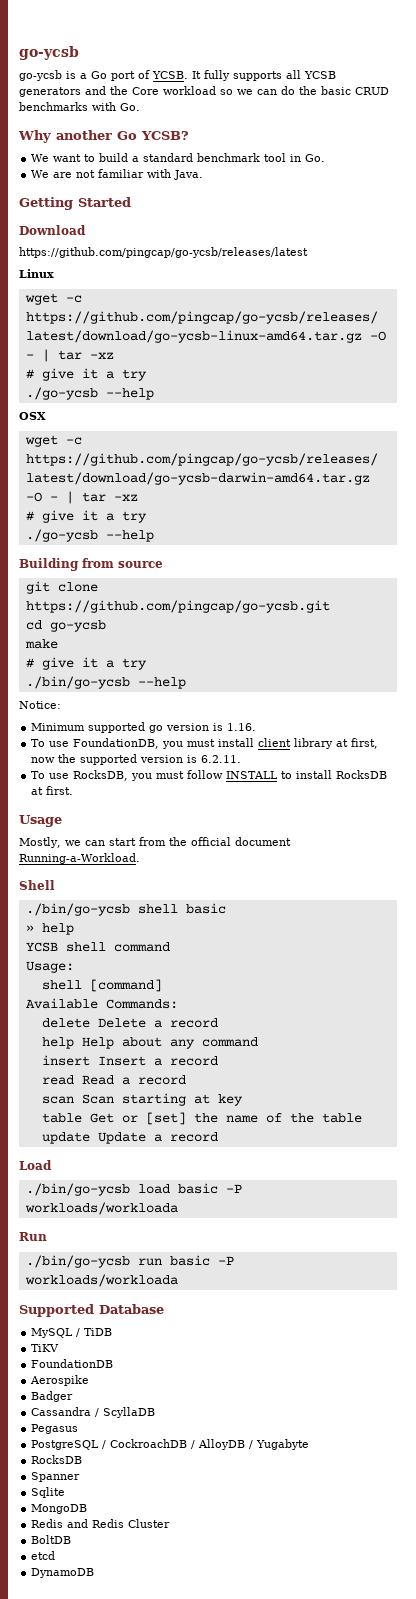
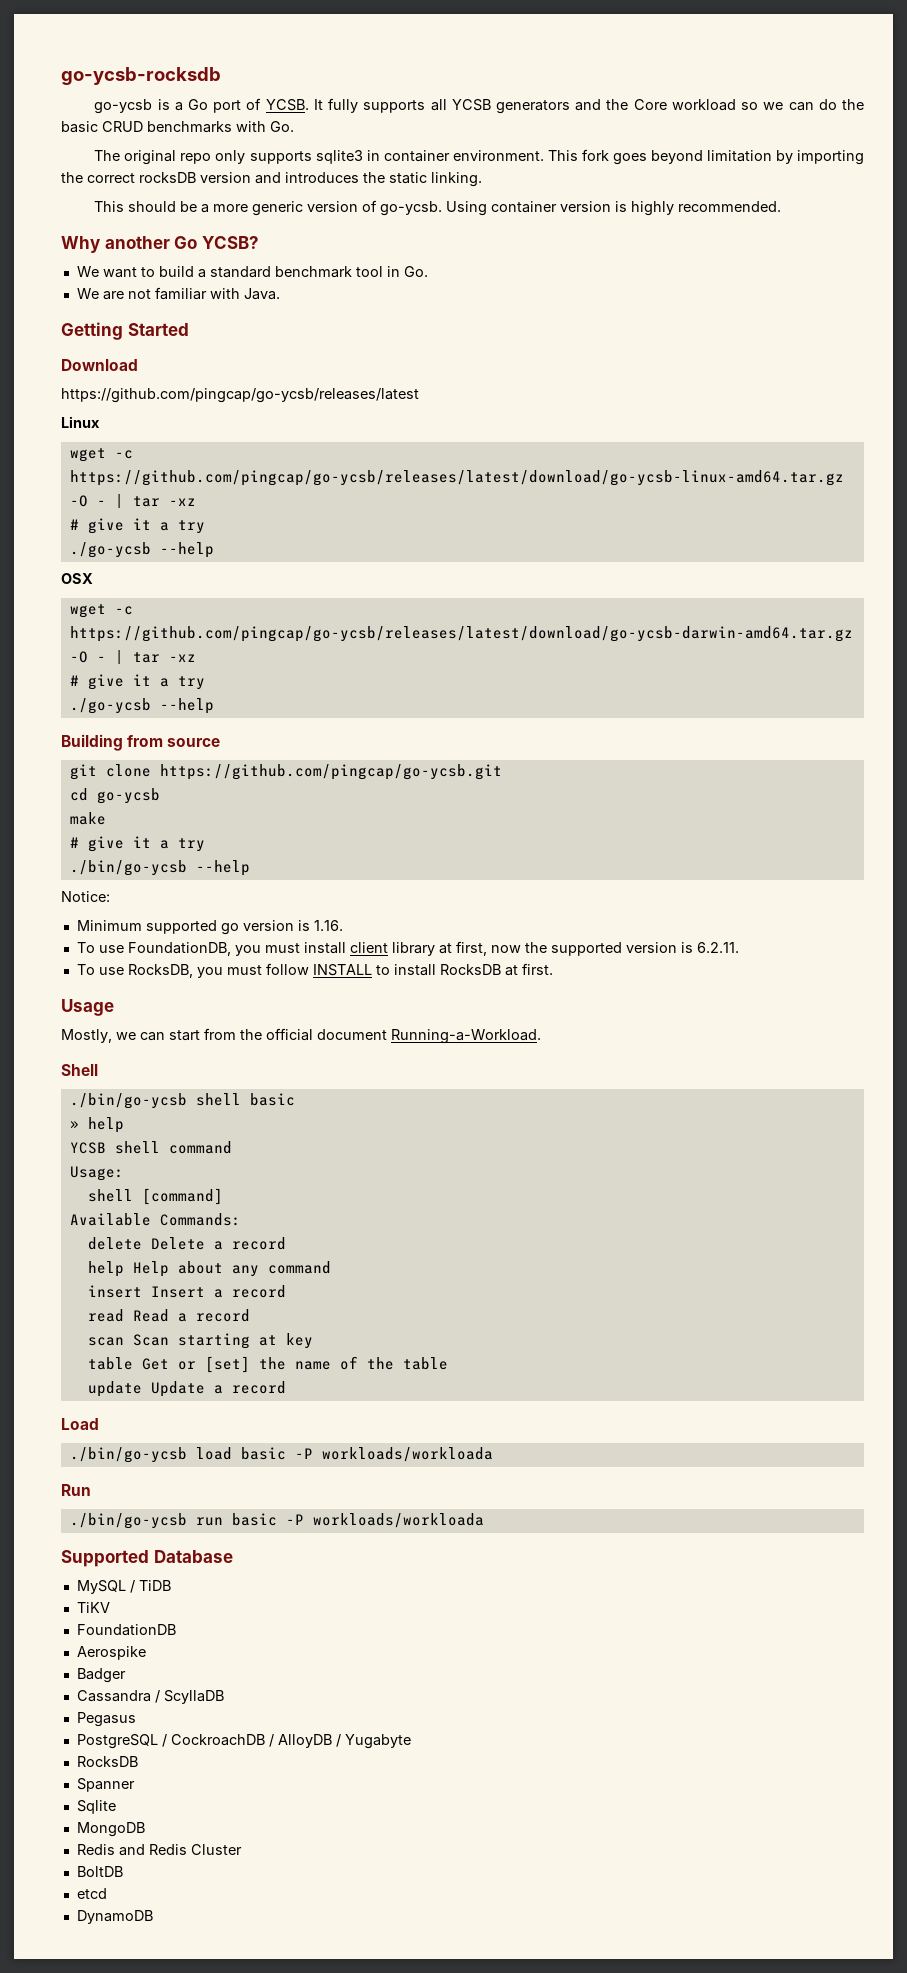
[19,46,79,60] go-ycsb -> [61,67,221,85] go-ycsb-rocksdb
(140, 107) none -> [94,149,864,165] [61,172,482,187] [94,200,782,216] // The original repo only supports sqlite3 in container environment. This fork goes beyond limitation by importing the correct rocksDB version and introduces the static linking. // This should be a more generic version of go-ycsb. Using container version is highly recommended.

